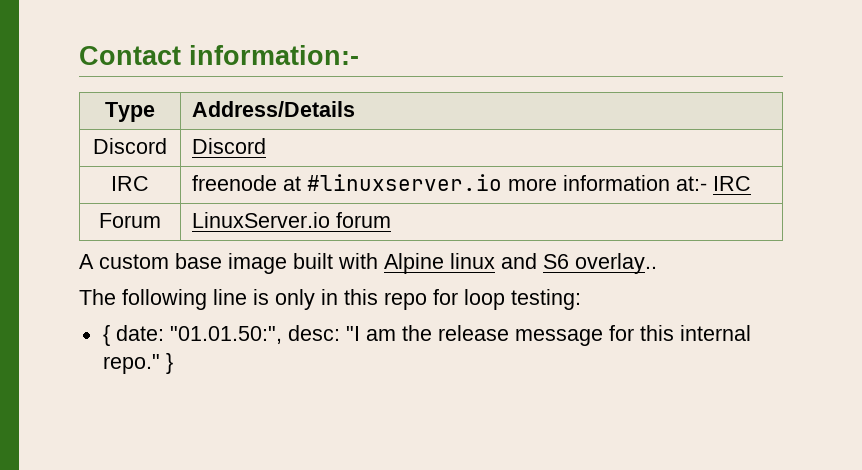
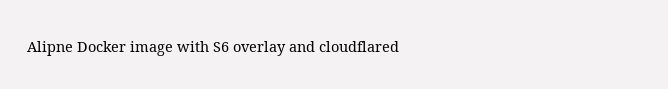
[79,45,359,65] [105,102,155,122] [192,101,356,117] [93,138,167,154] [192,138,267,154] [111,176,149,191] [192,174,752,191] [99,213,161,228] [192,212,392,228] [79,253,657,274] [79,289,581,310] [102,325,751,346] [102,353,173,374] Contact information:- // Type | Address/Details // Discord | Discord // IRC | freenode at #linuxserver.io more information at:- IRC // Forum | LinuxServer.io forum // A custom base image built with Alpine linux and S6 overlay.. // The following line is only in this repo for loop testing: // { date: "01.01.50:", desc: "I am the release message for this internal repo." } -> [27,41,399,56] Alipne Docker image with S6 overlay and cloudflared

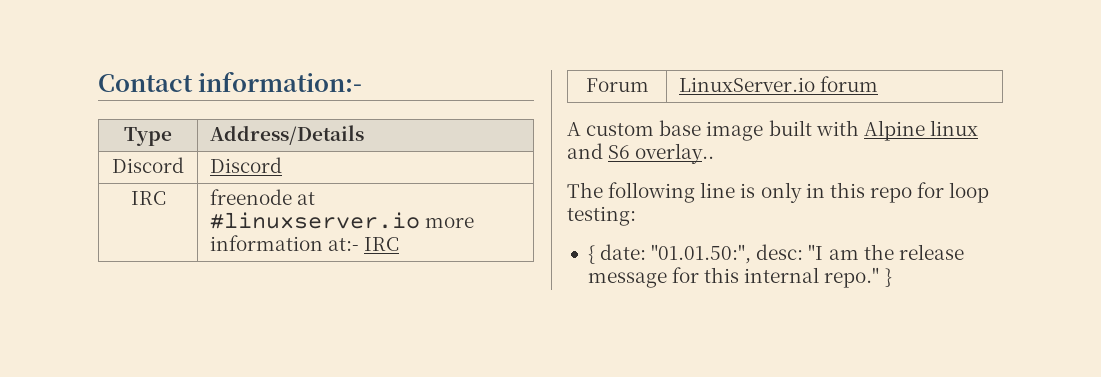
[27,41,399,56] Alipne Docker image with S6 overlay and cloudflared -> [98,71,363,92] [124,127,172,146] [210,125,365,145] [112,157,184,173] [210,157,283,173] [130,191,166,205] [210,189,316,205] [210,212,475,229] [210,235,400,251] [585,78,649,92] [679,76,879,92] [567,120,978,141] [567,143,715,164] [567,182,990,203] [567,206,636,226] [587,244,964,264] [587,267,892,288] Contact information:- // Type | Address/Details // Discord | Discord // IRC | freenode at #linuxserver.io more information at:- IRC // Forum | LinuxServer.io forum // A custom base image built with Alpine linux and S6 overlay.. // The following line is only in this repo for loop testing: // { date: "01.01.50:", desc: "I am the release message for this internal repo." }

